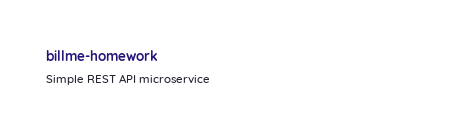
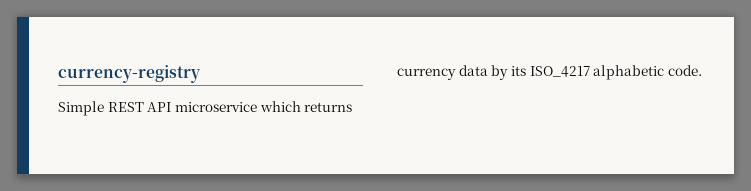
[46,50,158,61] billme-homework -> [58,65,200,83] currency-registry
(211, 79) none -> [259,101,353,112] [397,65,702,80] which returns currency data by its ISO_4217 alphabetic code.

